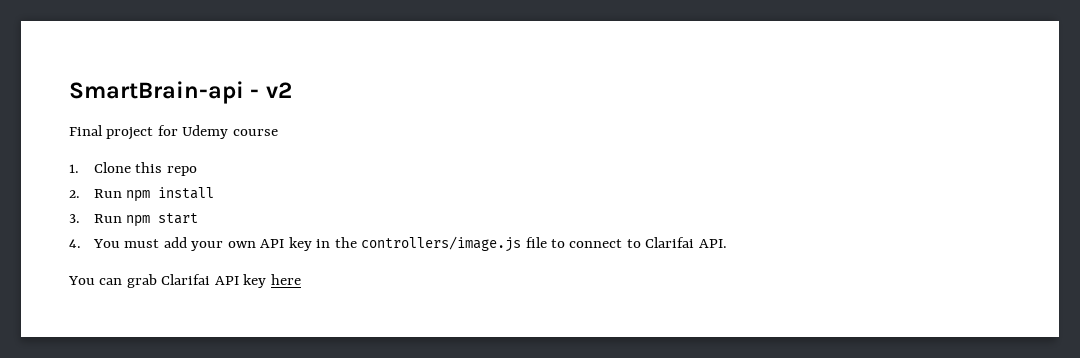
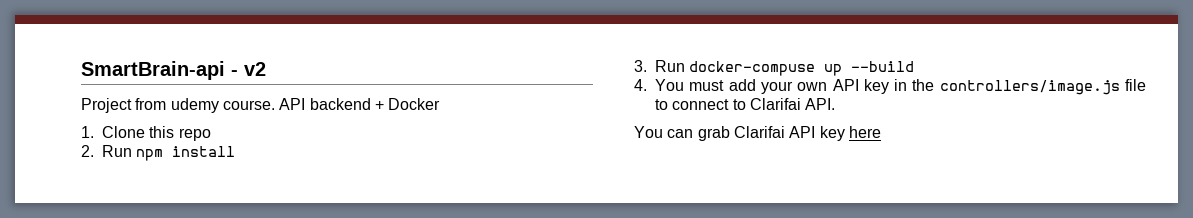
[69,125,278,140] Final project for Udemy course -> [81,98,441,113] Project from udemy course. API backend + Docker
[126,213,199,227] npm start -> [689,61,915,76] docker-compuse up --build

